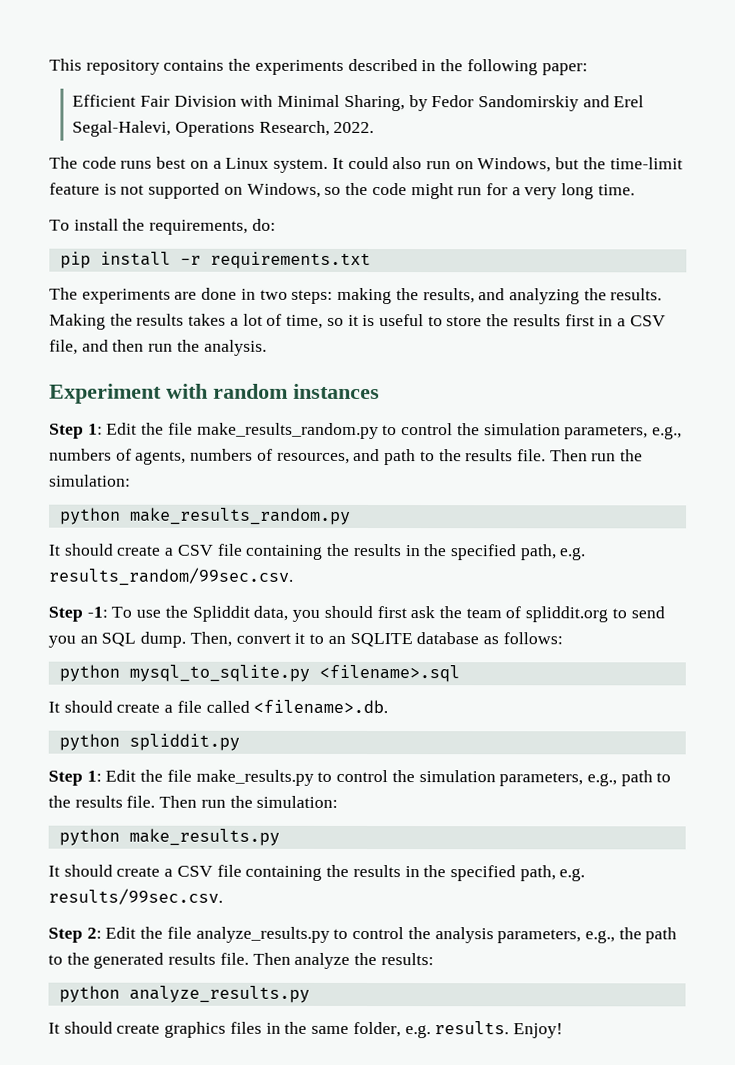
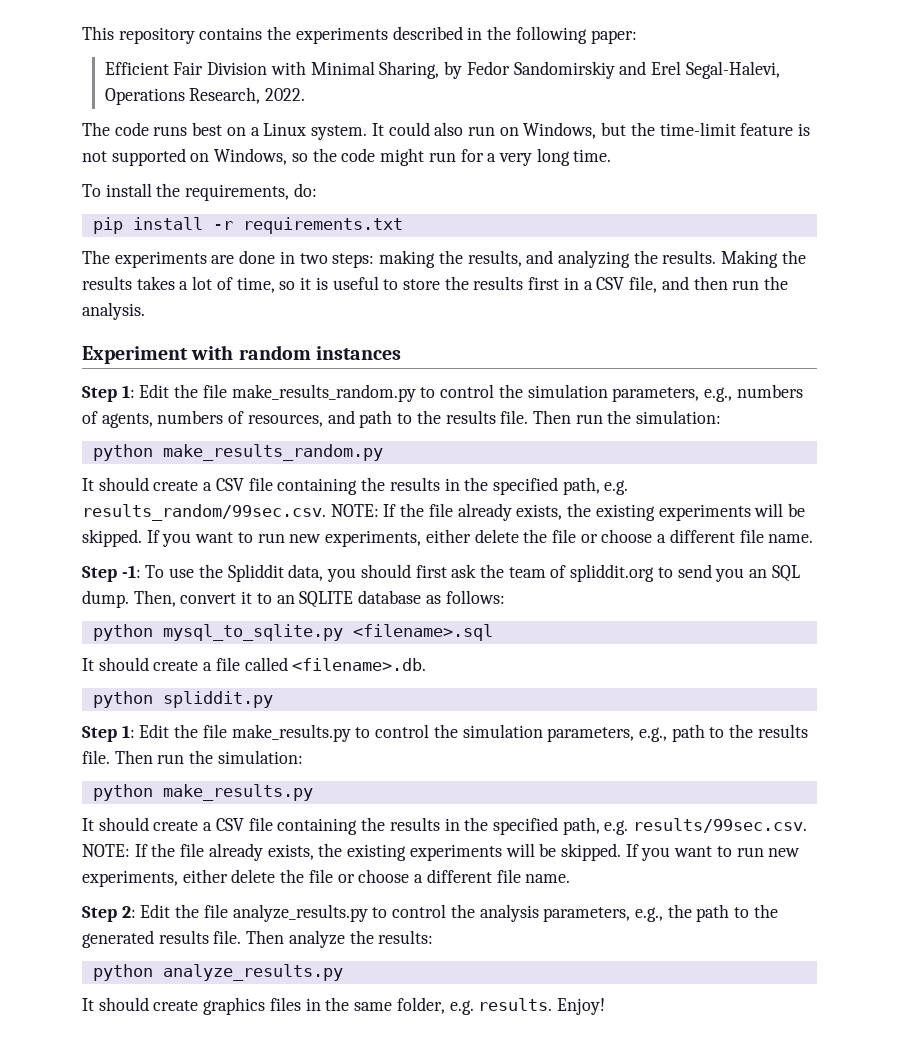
(293, 576) none -> [330,503,805,521] [82,529,814,547] NOTE: If the file already exists, the existing experiments will be skipped. If you want to run new experiments, either delete the file or choose a different file name.
(223, 896) none -> [82,843,801,861] [82,869,571,887] NOTE: If the file already exists, the existing experiments will be skipped. If you want to run new experiments, either delete the file or choose a different file name.

